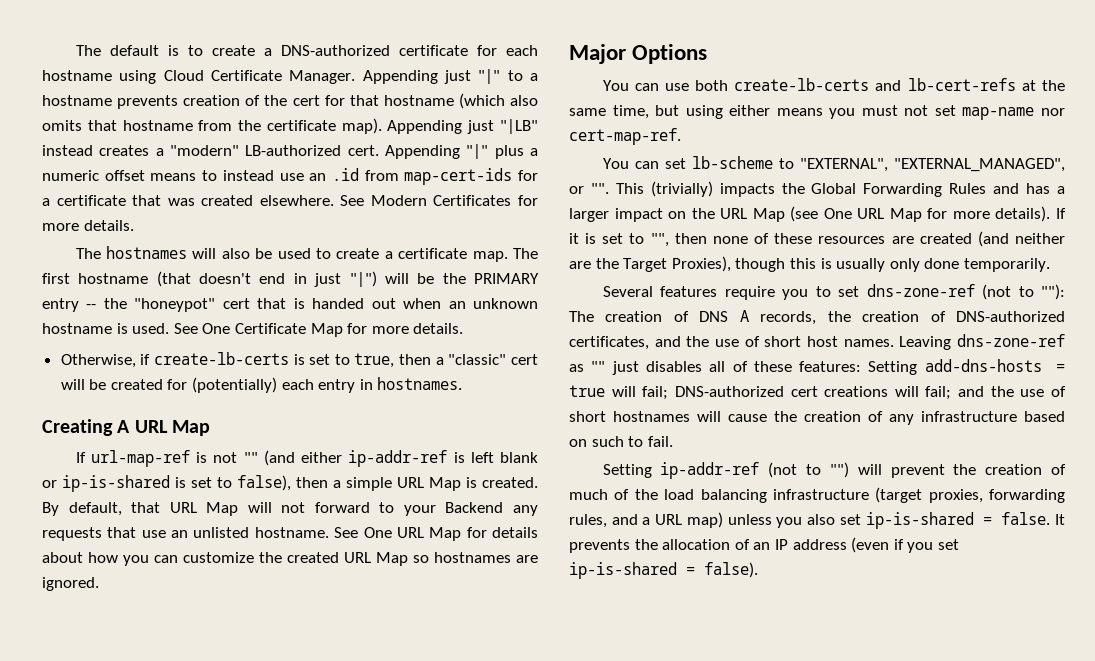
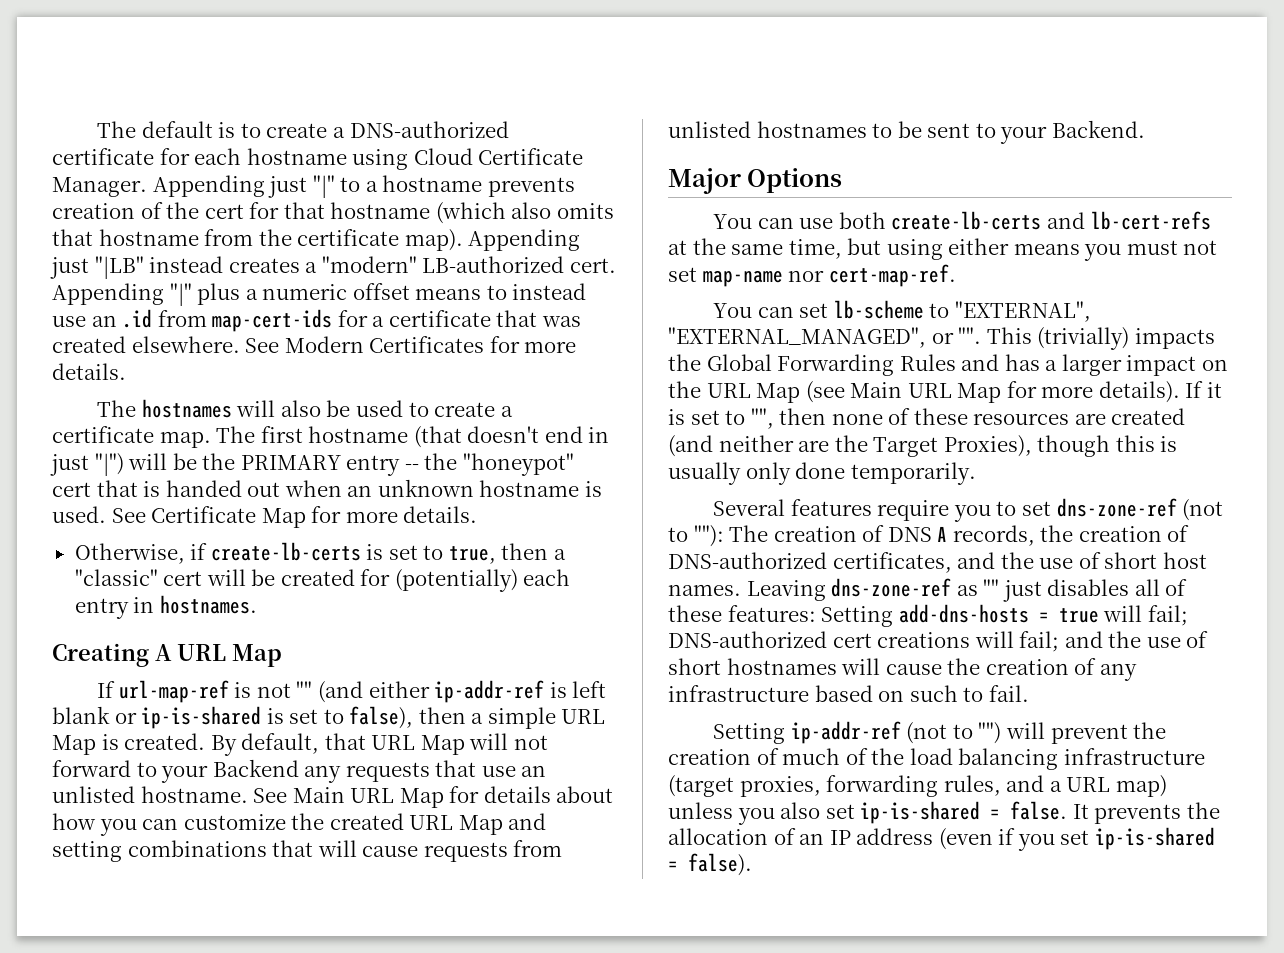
[202,323,231,334] One -> (146, 515) none
[363,527,392,538] One -> [292,787,345,803] Main
[413,552,538,563] [42,577,99,591] so hostnames are ignored. -> [508,813,547,830] [52,840,563,862] [668,120,1145,144] and setting combinations that will cause requests from unlisted hostnames to be sent to your Backend.
[823,208,852,219] One -> [850,382,903,398] Main

